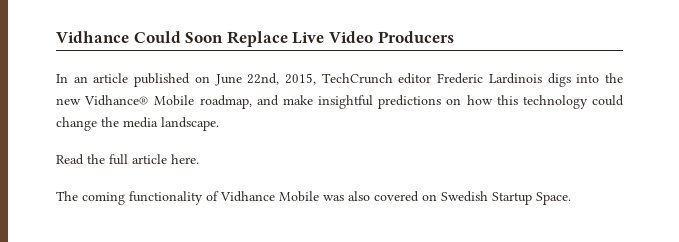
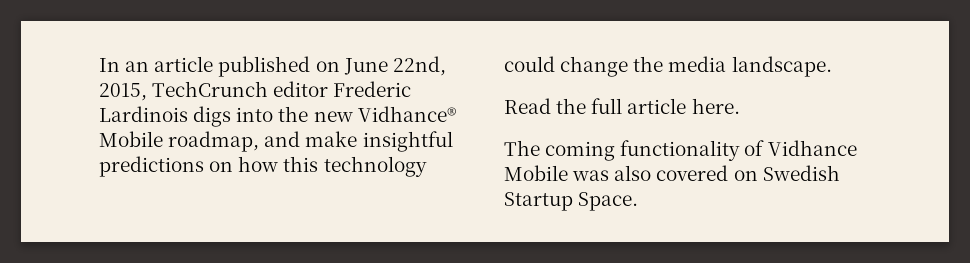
[56,31,454,47] Vidhance Could Soon Replace Live Video Producers // -> (99, 65) none

